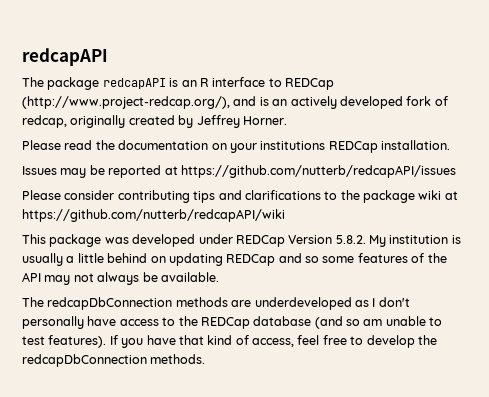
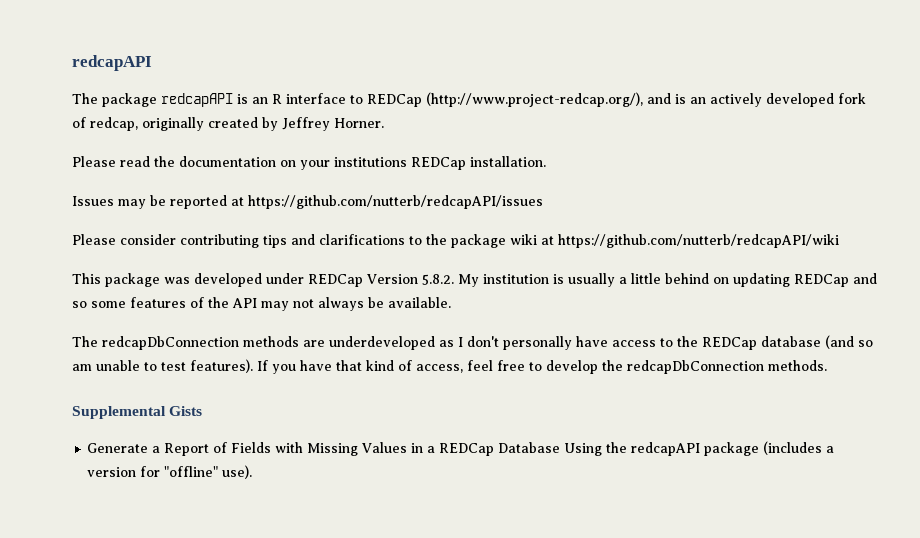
(206, 359) none -> [72,406,203,419] [87,441,835,456] [87,465,253,479] // Supplemental Gists // Generate a Report of Fields with Missing Values in a REDCap Database Using the redcapAPI package (includes a version for "offline" use).

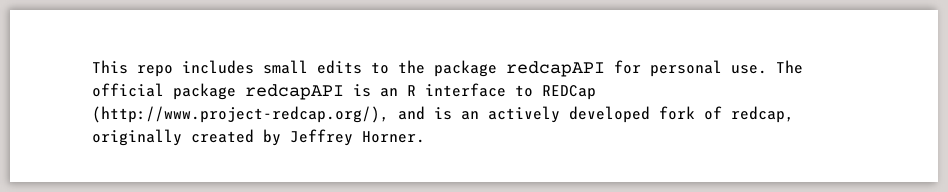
[72,55,152,71] [72,93,98,104] redcapAPI // The -> [92,60,803,77] [92,83,164,97] This repo includes small edits to the package redcapAPI for personal use. The official
[72,156,546,170] [72,195,543,209] [72,234,839,248] [72,273,877,287] [72,297,451,311] [72,335,873,350] [72,359,827,374] [72,406,203,419] [87,441,835,456] [87,465,253,479] // Please read the documentation on your institutions REDCap installation. // Issues may be reported at https://github.com/nutterb/redcapAPI/issues // Please consider contributing tips and clarifications to the package wiki at https://github.com/nutterb/redcapAPI/wiki // This package was developed under REDCap Version 5.8.2. My institution is usually a little behind on updating REDCap and so some features of the API may not always be available. // The redcapDbConnection methods are underdeveloped as I don't personally have access to the REDCap database (and so am unable to test features). If you have that kind of access, feel free to develop the redcapDbConnection methods. // Supplemental Gists // Generate a Report of Fields with Missing Values in a REDCap Database Using the redcapAPI package (includes a version for "offline" use). -> (425, 137) none

